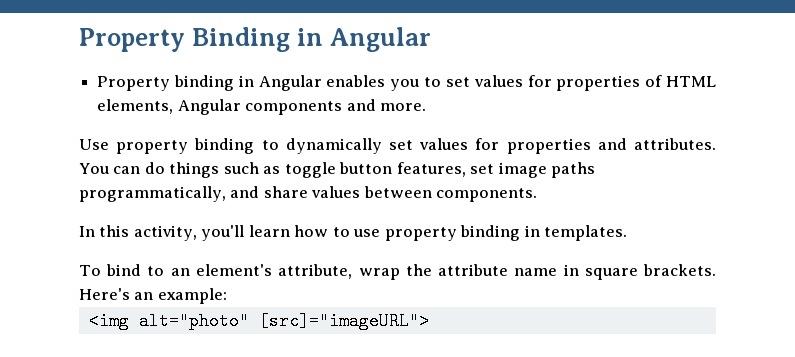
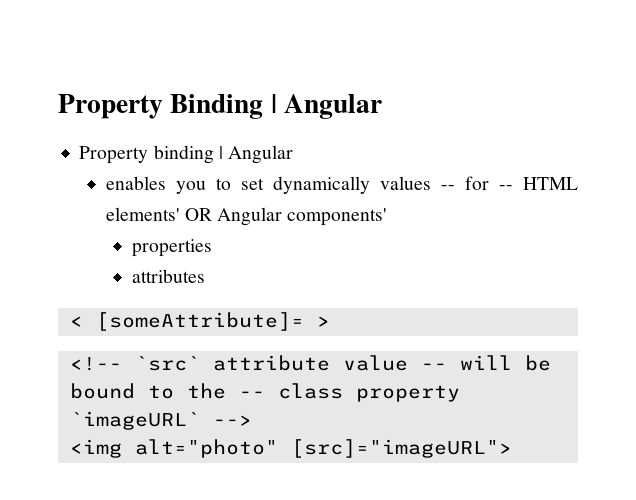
[297,28,324,46] in -> [270,94,277,113] |
[238,75,322,91] in Angular -> [218,145,294,164] | Angular //
[473,75,716,91] [97,99,426,115] [79,138,717,154] [79,162,595,178] [79,186,538,202] [79,225,628,241] [79,264,716,280] [79,288,227,304] values for properties of HTML elements, Angular components and more. // Use property binding to dynamically set values for properties and attributes. You can do things such as toggle button features, set image paths programmatically, and share values between components. // In this activity, you'll learn how to use property binding in templates. // To bind to an element's attribute, wrap the attribute name in square brackets. Here's an example: -> [272,176,578,194] [105,207,388,226] [131,239,212,257] [131,269,205,283] [69,312,330,331] [69,355,551,371] [69,383,460,402] [69,411,252,430] dynamically values -- for -- HTML elements' OR Angular components' // properties // attributes // < [someAttribute]= > // <!-- `src` attribute value -- will be bound to the -- class property `imageURL` -->

